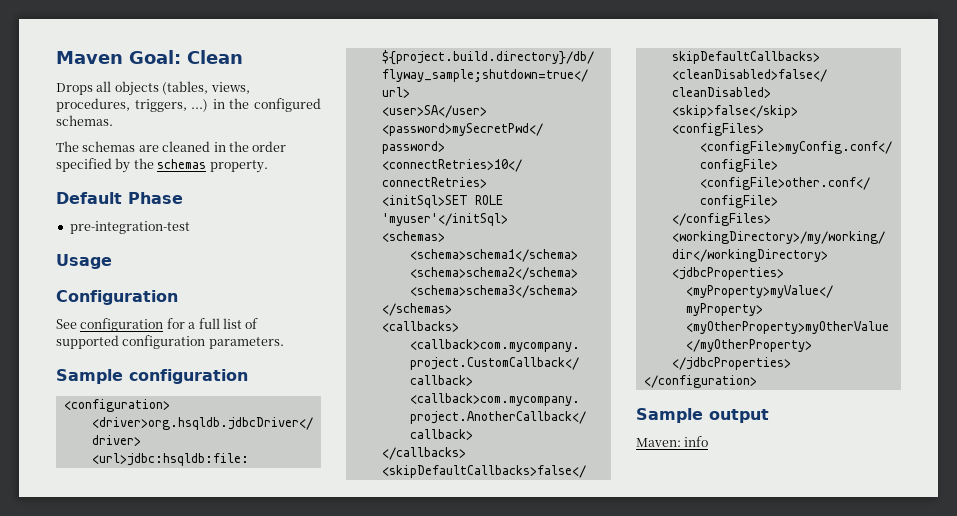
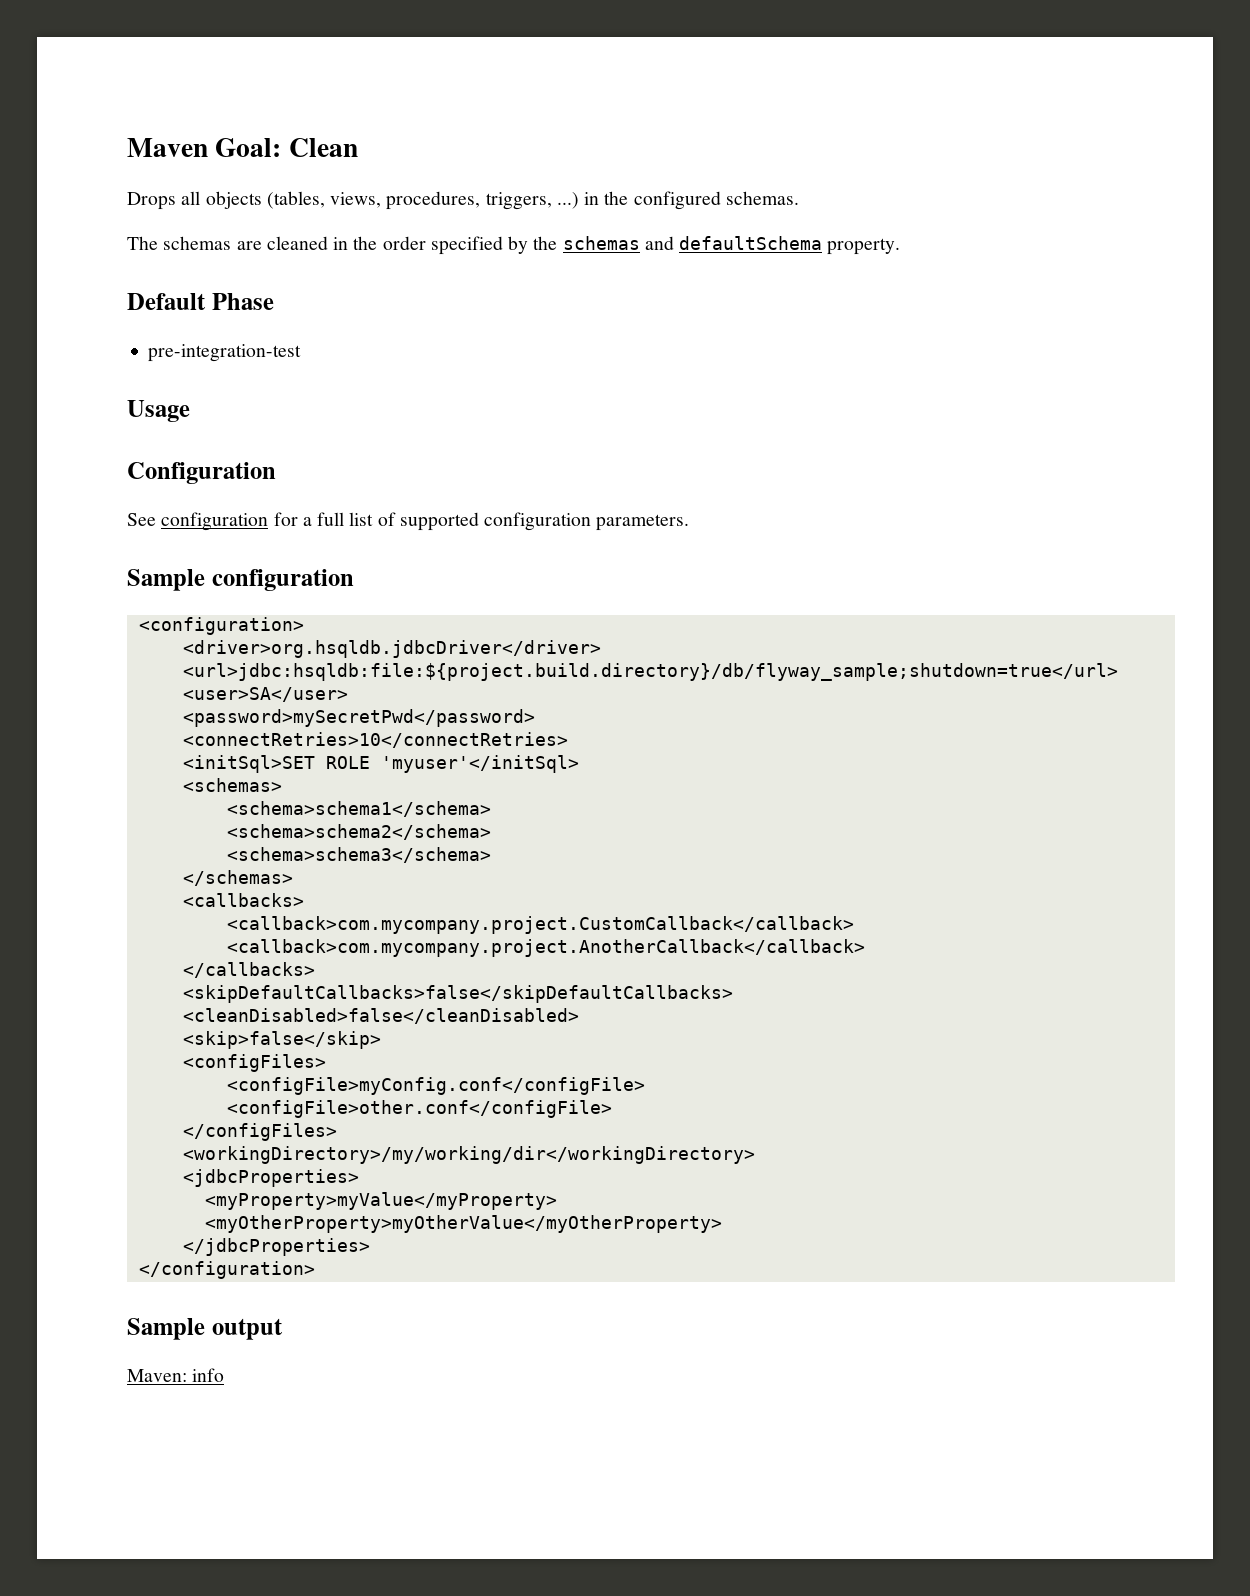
(207, 164) none -> [644,236,823,250] and defaultSchema

